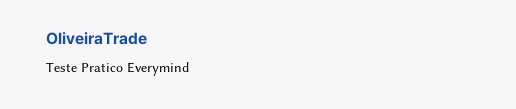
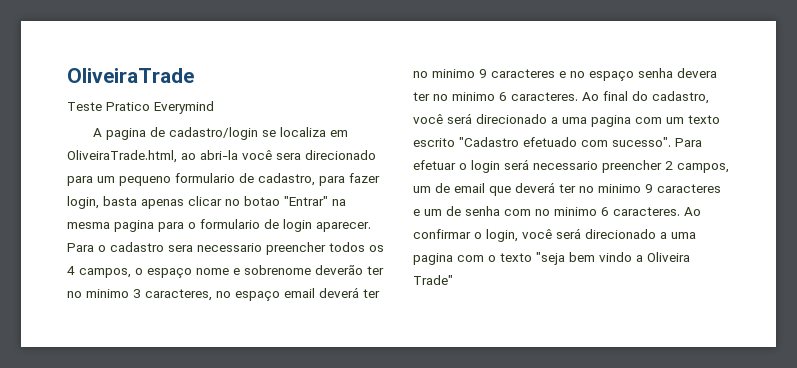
(189, 69) none -> [92,127,348,140] [67,150,376,163] [67,173,380,186] [67,196,346,209] [67,219,371,232] [67,242,384,255] [67,265,384,278] [67,287,380,301] [413,68,717,81] [413,91,709,104] [413,113,720,127] [413,137,702,147] [413,159,729,173] [413,182,721,196] [413,206,701,216] [413,228,696,242] [413,252,690,265] [413,275,453,285] // A pagina de cadastro/login se localiza em OliveiraTrade.html, ao abri-la você sera direcionado para um pequeno formulario de cadastro, para fazer login, basta apenas clicar no botao "Entrar" na mesma pagina para o formulario de login aparecer. Para o cadastro sera necessario preencher todos os 4 campos, o espaço nome e sobrenome deverão ter no minimo 3 caracteres, no espaço email deverá ter no minimo 9 caracteres e no espaço senha devera ter no minimo 6 caracteres. Ao final do cadastro, você será direcionado a uma pagina com um texto escrito "Cadastro efetuado com sucesso". Para efetuar o login será necessario preencher 2 campos, um de email que deverá ter no minimo 9 caracteres e um de senha com no minimo 6 caracteres. Ao confirmar o login, você será direcionado a uma pagina com o texto "seja bem vindo a Oliveira Trade"

